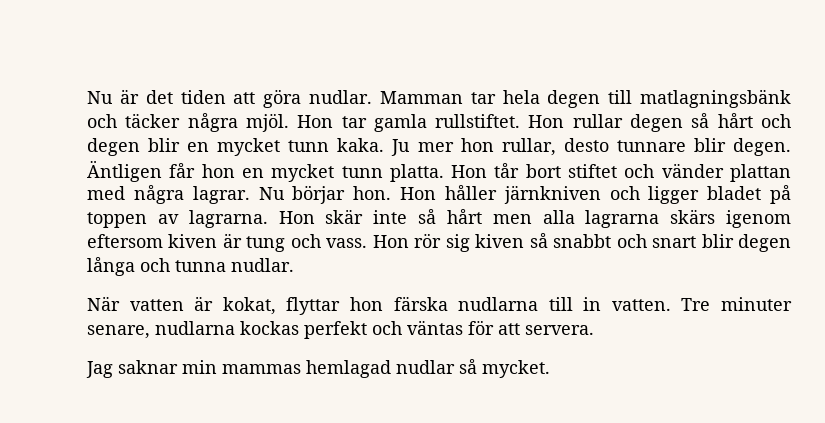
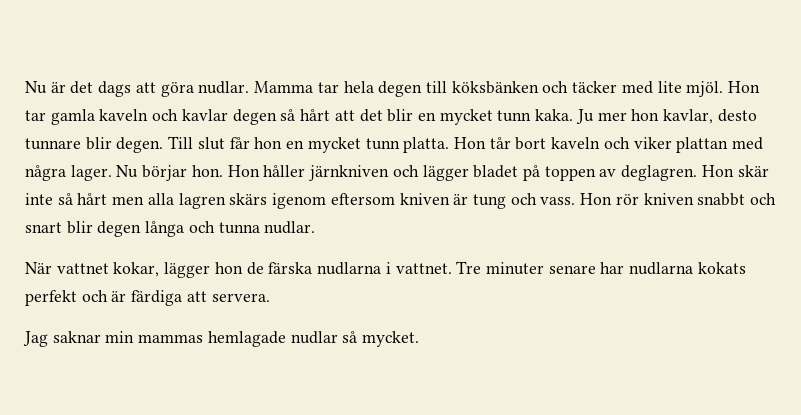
[180,90,226,104] tiden -> [98,81,132,97] dags
[379,91,463,104] Mamman -> [254,81,314,93] Mamma
[640,89,791,108] matlagningsbänk -> [451,81,539,94] köksbänken
[187,113,238,132] några -> [621,81,682,94] med lite
[435,114,623,128] rullstiftet. Hon rullar -> [99,109,228,121] kaveln och kavlar
[760,114,791,128] [87,138,140,156] och degen -> [334,109,383,122] att det
[501,138,556,156] rullar, -> [663,109,714,124] kavlar,
[87,160,162,182] Äntligen -> [168,136,225,150] Till slut
[568,163,724,178] stiftet och vänder -> [551,137,672,149] kaveln och viker
[192,186,250,204] lagrar. -> [70,165,112,181] lager.
[648,186,700,204] ligger -> [422,165,469,181] lägger
[188,210,268,228] lagrarna. -> [621,165,698,181] deglagren.
[585,210,660,228] lagrarna -> [178,193,226,209] lagren
[168,234,218,248] kiven -> [399,193,450,205] kniven
[445,233,548,252] sig kiven så -> [643,193,694,205] kniven
[129,296,793,315] [87,320,494,339] vatten är kokat, flyttar hon färska nudlarna till in vatten. Tre minuter senare, nudlarna kockas perfekt och väntas för -> [56,261,746,278] [25,290,183,306] vattnet kokar, lägger hon de färska nudlarna i vattnet. Tre minuter senare har nudlarna kokats perfekt och är färdiga
[306,360,391,378] hemlagad -> [207,331,286,347] hemlagade

